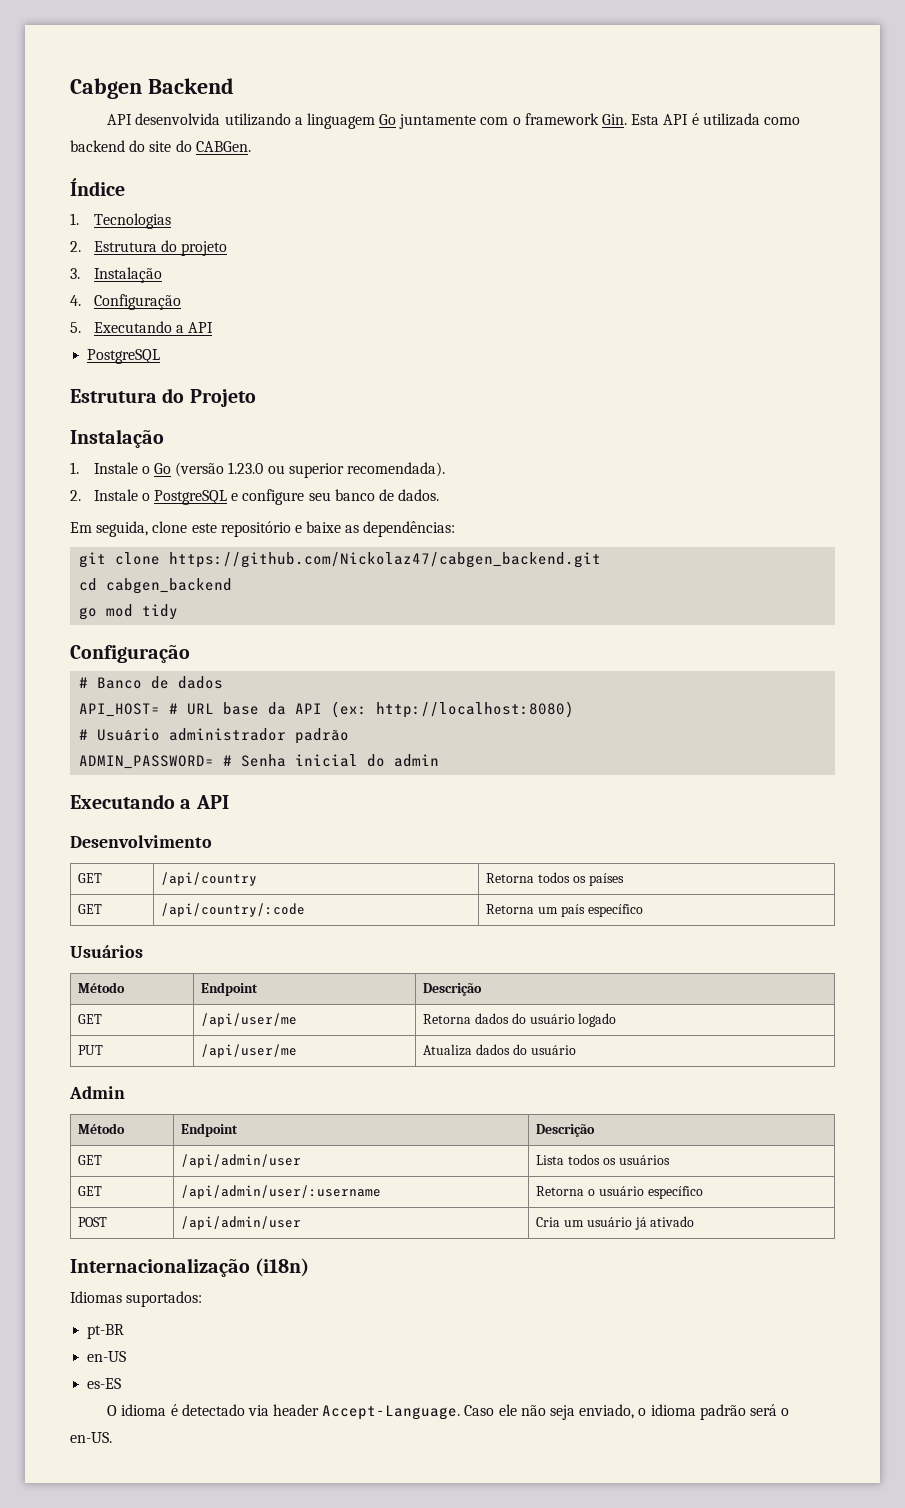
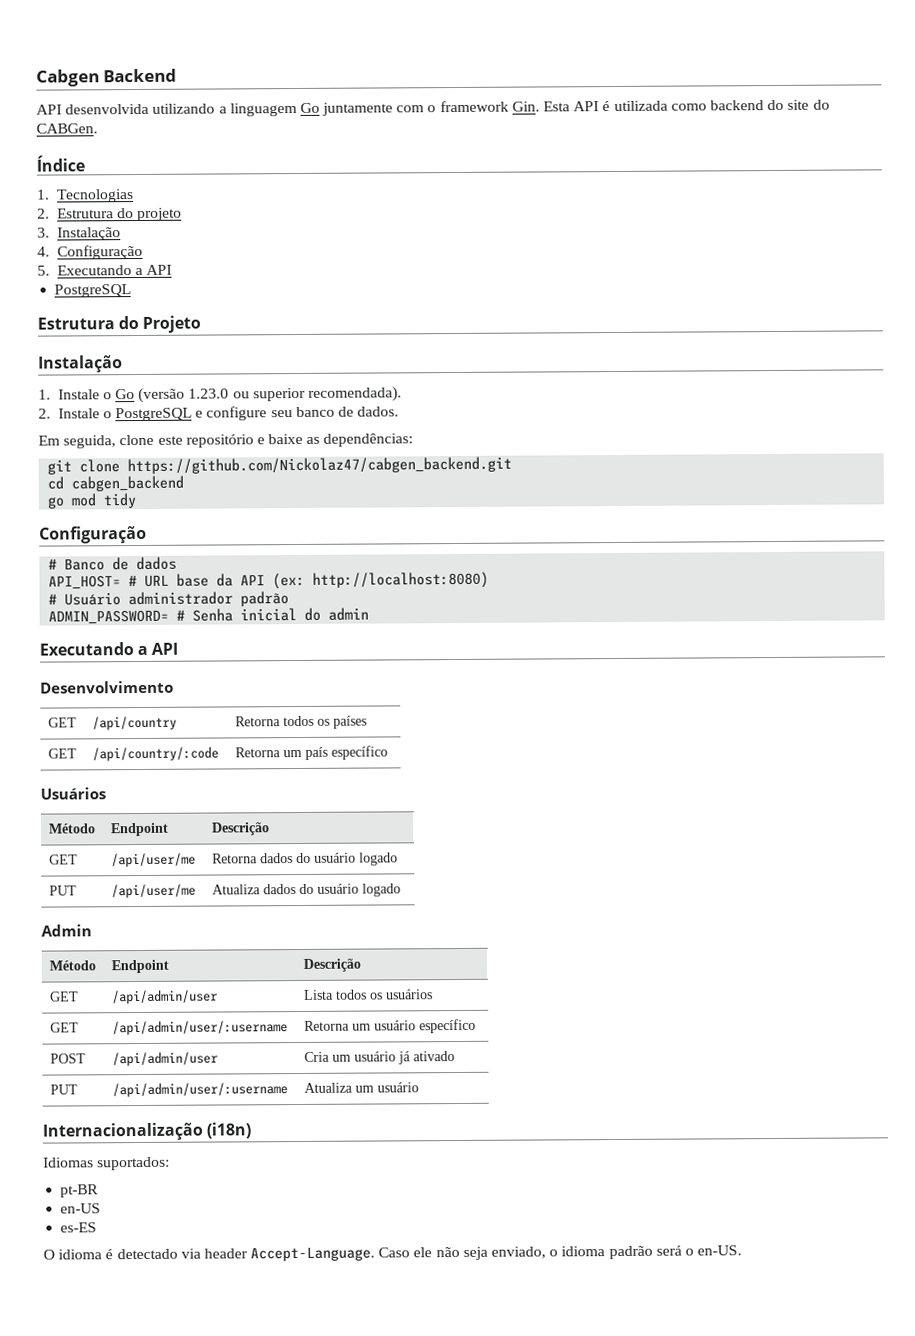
(576, 1050) none -> [361,883,401,897] logado
[588,1189,596,1196] o -> [351,1023,371,1031] um
(695, 1221) none -> [49,1084,78,1095] [111,1082,288,1098] [303,1082,419,1093] // PUT | /api/admin/user/:username | Atualiza um usuário

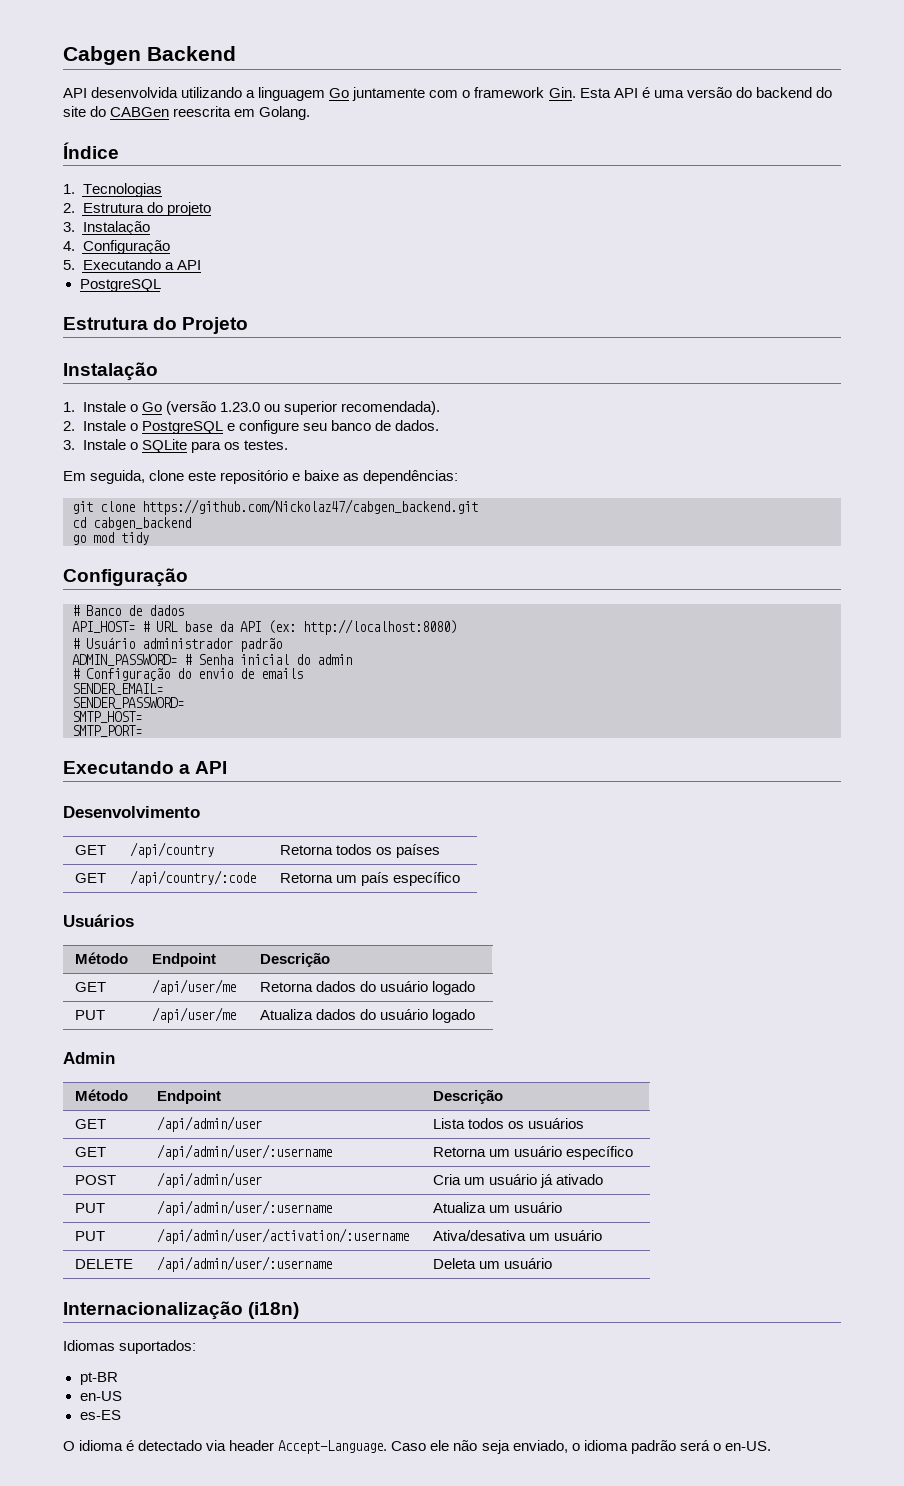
[613,100,707,112] utilizada como -> [653,87,752,98] uma versão do
[36,123,98,134] CABGen. -> [110,106,311,120] CABGen reescrita em Golang.
(400, 411) none -> [63,439,288,453] // 3. Instale o SQLite para os testes.
(370, 614) none -> [72,668,303,681] [72,683,163,695] [72,697,184,709] [72,711,142,723] [72,725,142,737] // # Configuração do envio de emails // SENDER_EMAIL= // SENDER_PASSWORD= // SMTP_HOST= // SMTP_PORT=
(419, 1087) none -> [74,1231,105,1241] [156,1228,409,1244] [432,1230,602,1241] [74,1259,133,1269] [156,1256,332,1272] [432,1258,552,1269] // PUT | /api/admin/user/activation/:username | Ativa/desativa um usuário // DELETE | /api/admin/user/:username | Deleta um usuário

